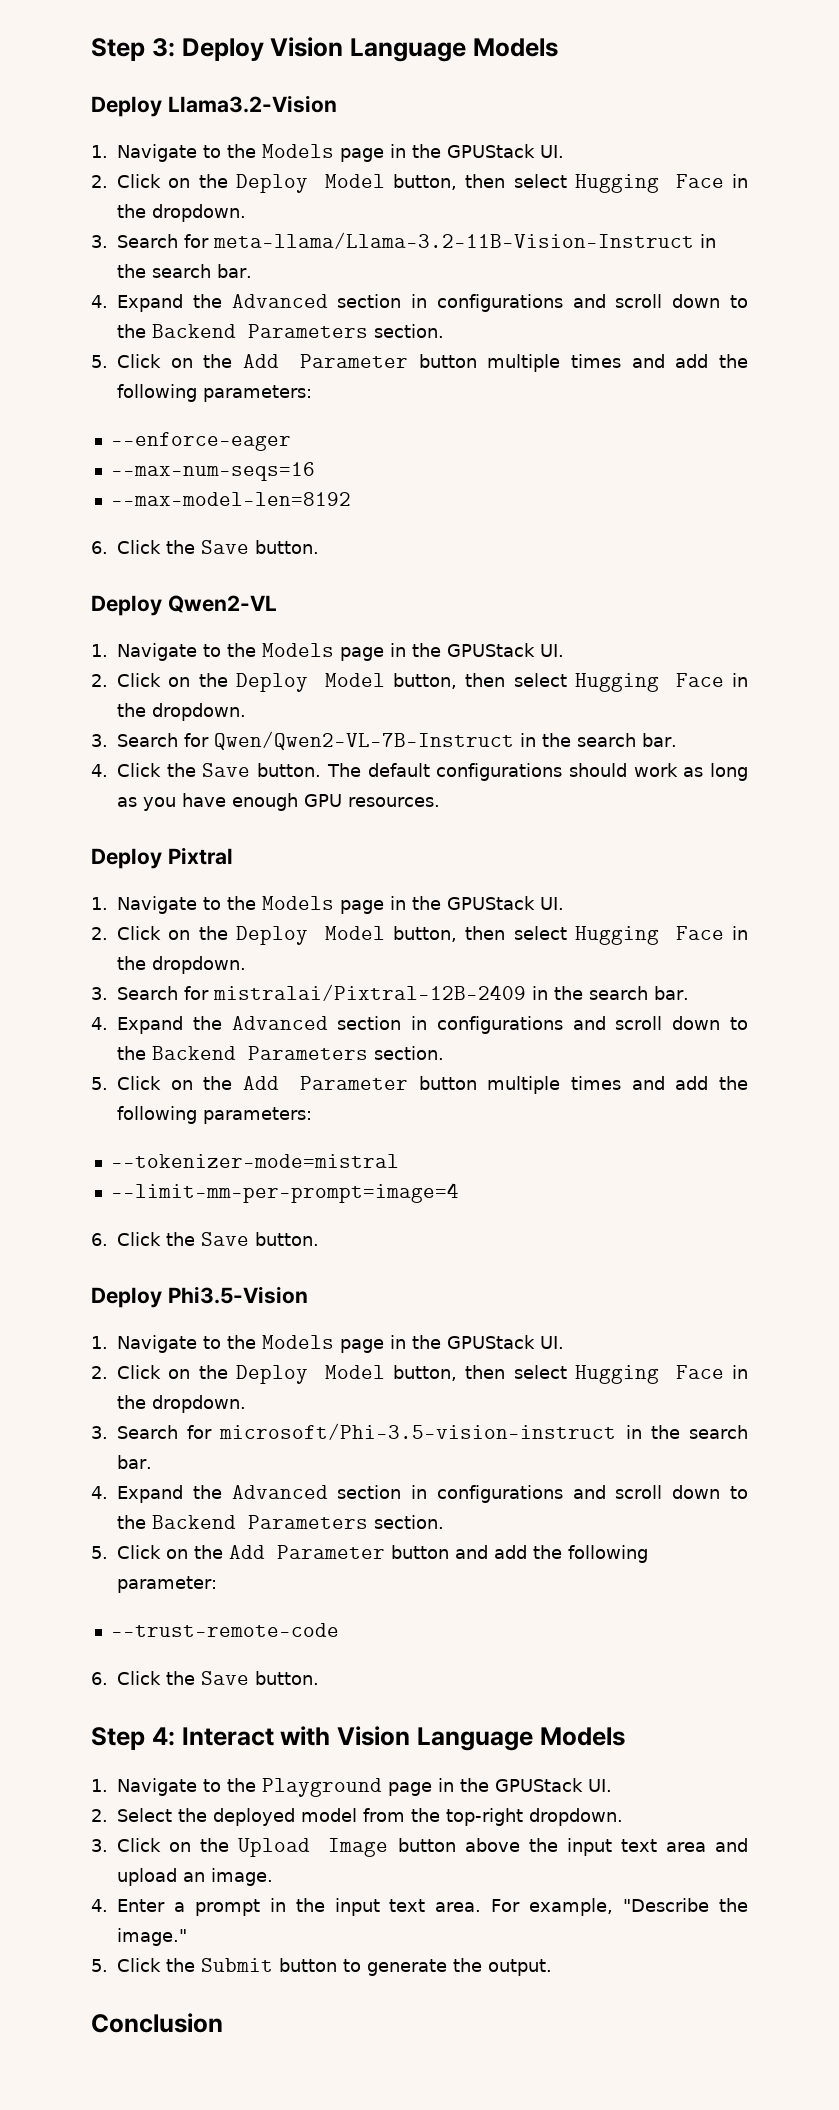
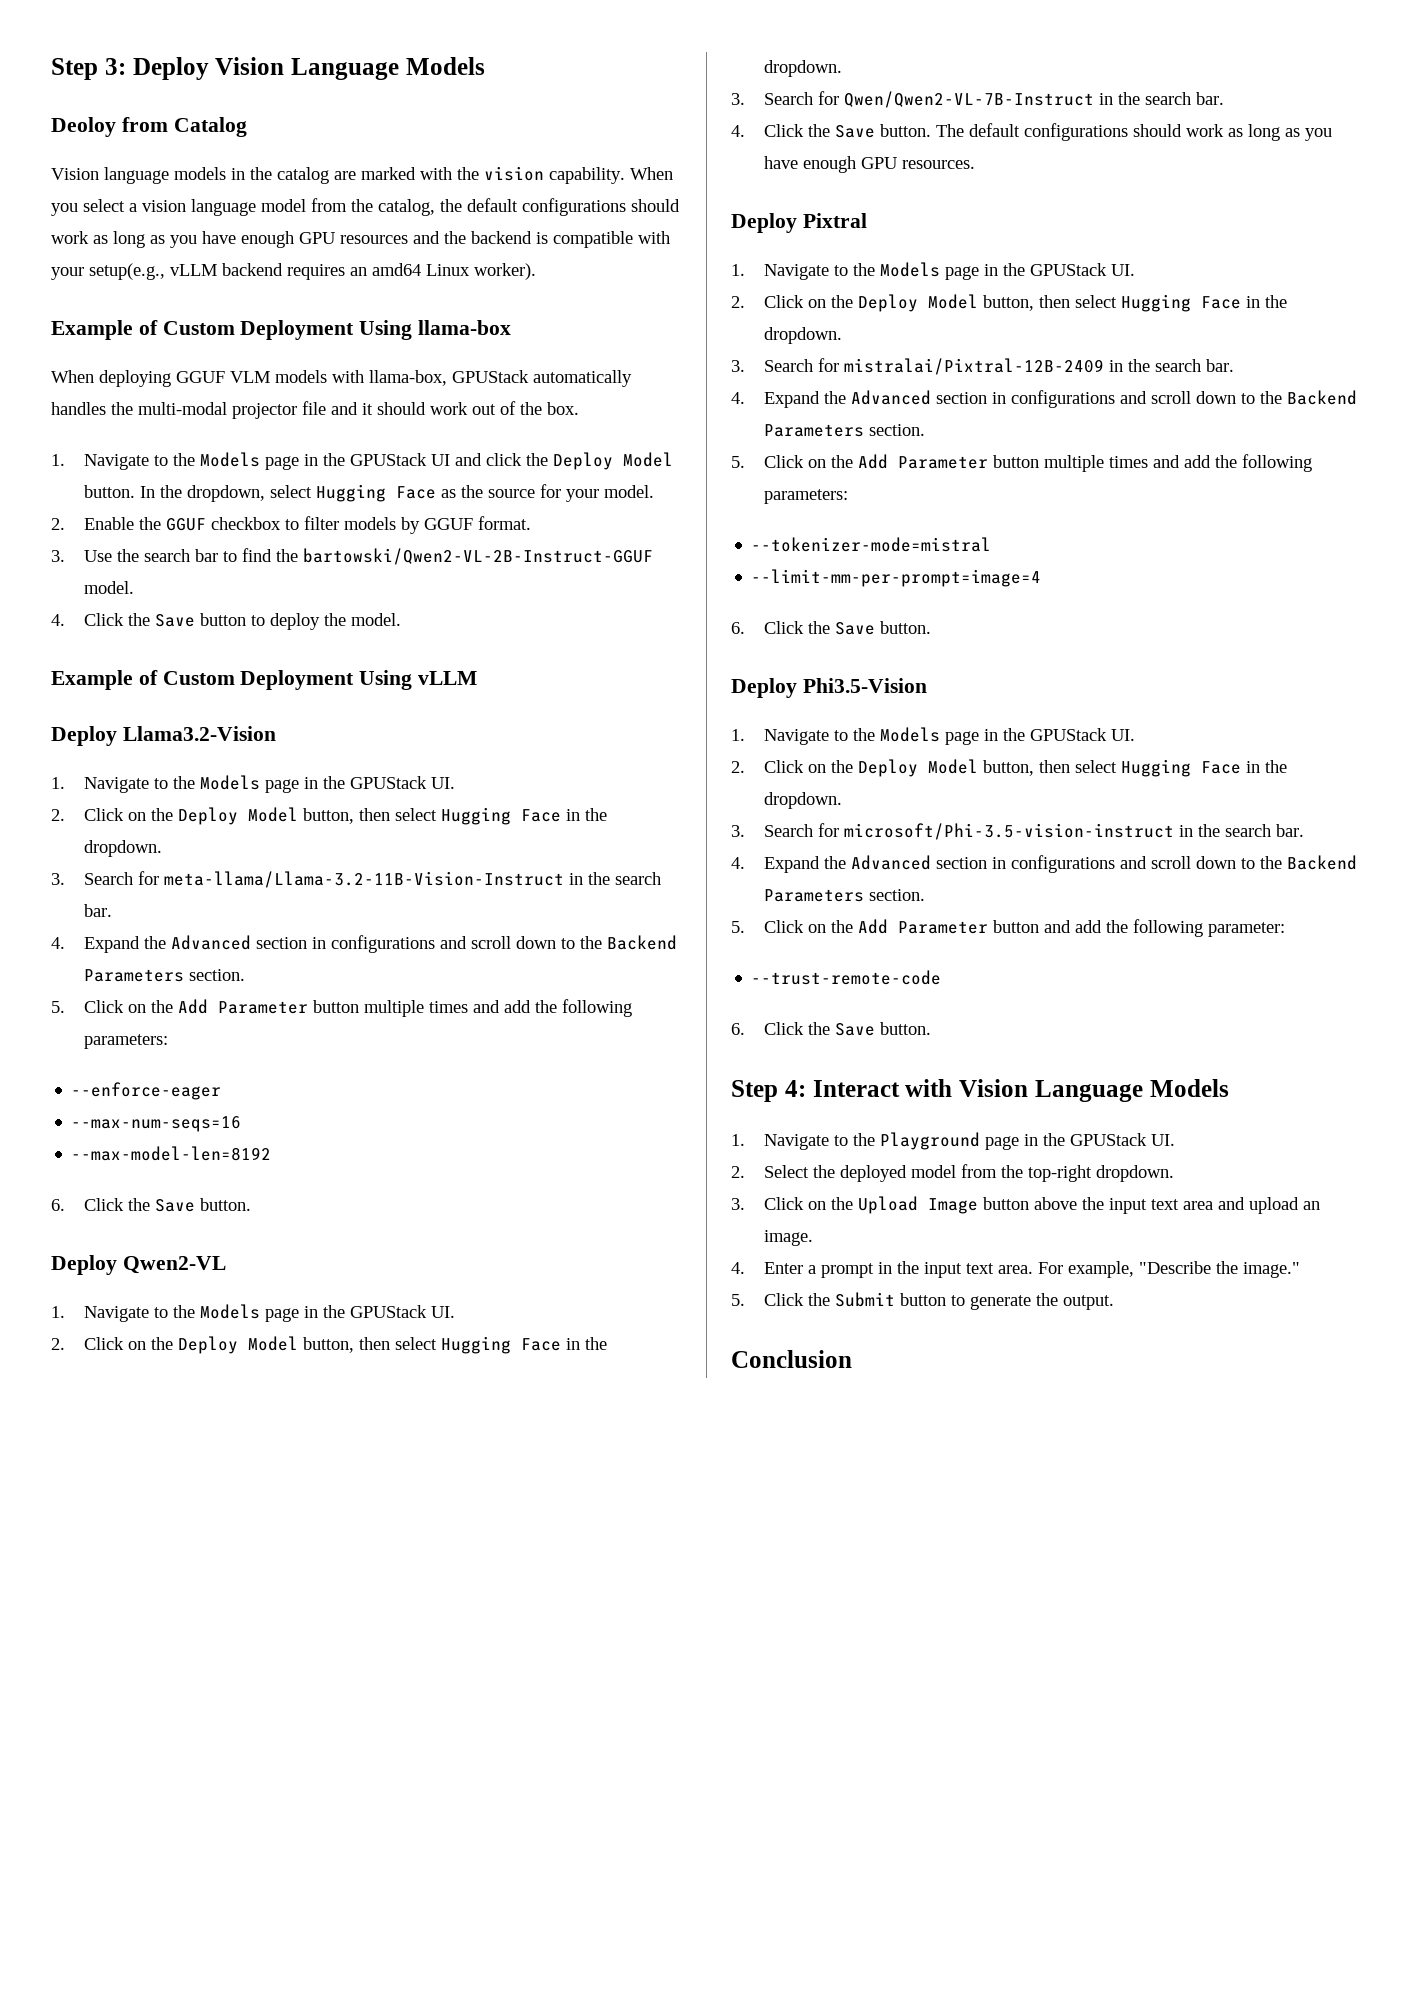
(558, 47) none -> [51,117,247,137] [51,166,673,184] [51,198,680,216] [51,231,670,248] [51,263,536,280] [51,320,512,340] [51,370,632,387] [51,401,579,419] [51,452,674,470] [84,484,655,502] [51,516,532,534] [51,548,654,565] [84,581,135,594] [51,613,402,630] [51,670,478,690] // Deoloy from Catalog // Vision language models in the catalog are marked with the vision capability. When you select a vision language model from the catalog, the default configurations should work as long as you have enough GPU resources and the backend is compatible with your setup(e.g., vLLM backend requires an amd64 Linux worker). // Example of Custom Deployment Using llama-box // When deploying GGUF VLM models with llama-box, GPUStack automatically handles the multi-modal projector file and it should work out of the box. // 1. Navigate to the Models page in the GPUStack UI and click the Deploy Model button. In the dropdown, select Hugging Face as the source for your model. // 2. Enable the GGUF checkbox to filter models by GGUF format. // 3. Use the search bar to find the bartowski/Qwen2-VL-2B-Instruct-GGUF model. // 4. Click the Save button to deploy the model. // Example of Custom Deployment Using vLLM

